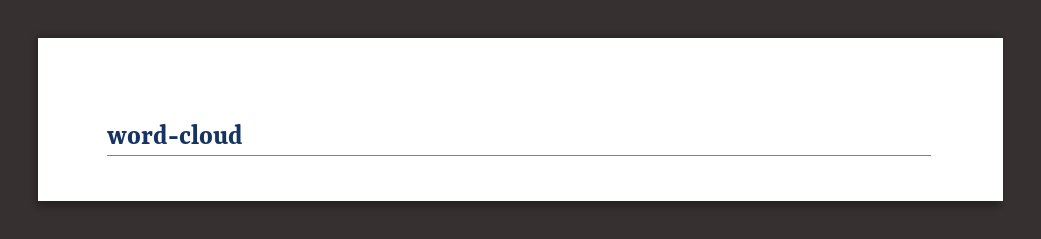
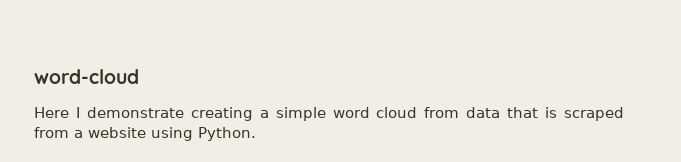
(243, 134) none -> [34,107,624,121] [34,127,256,141] // Here I demonstrate creating a simple word cloud from data that is scraped from a website using Python.

